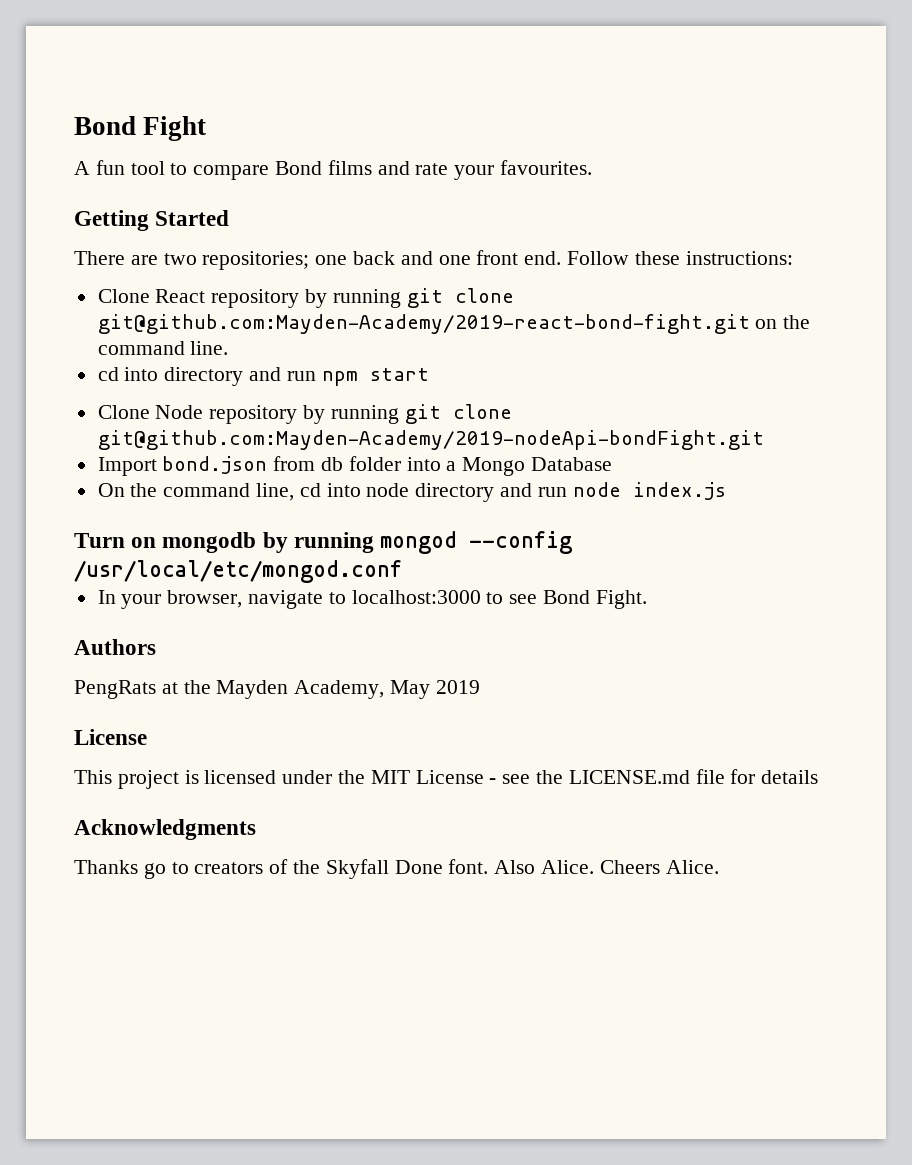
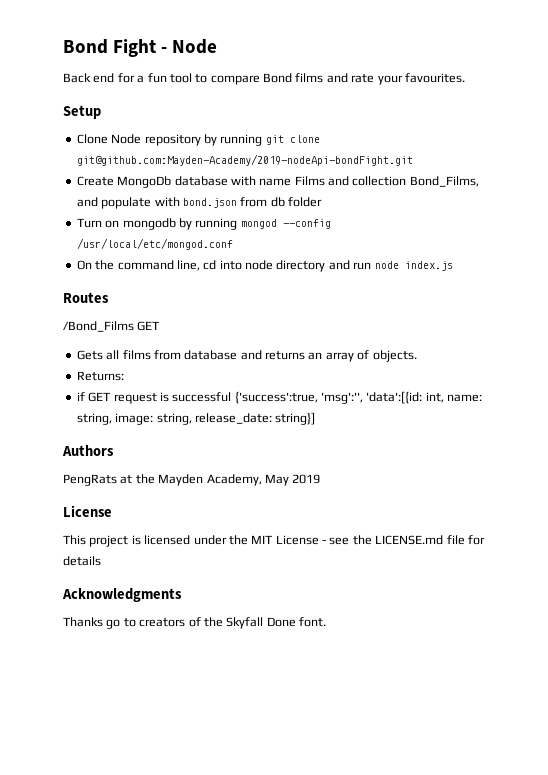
[74,161,90,175] // A -> [161,39,218,54] [63,73,145,83] - Node // Back end for a
[74,210,230,231] [74,250,793,270] [97,288,514,308] [97,314,811,334] [97,341,229,355] [97,367,429,386] Getting Started // There are two repositories; one back and one front end. Follow these instructions: // Clone React repository by running git clone git@github.com:Mayden-Academy/2019-react-bond-fight.git on the command line. // cd into directory and run npm start -> [63,105,101,119] Setup
[97,456,613,476] Import bond.json from db folder into a Mongo Database -> [76,176,479,188] [76,197,322,209] [76,218,331,230] [76,238,233,250] Create MongoDb database with name Films and collection Bond_Films, and populate with bond.json from db folder // Turn on mongodb by running mongod --config /usr/local/etc/mongod.conf
[74,531,573,554] [74,560,402,583] [97,590,647,609] Turn on mongodb by running mongod --config /usr/local/etc/mongod.conf // In your browser, navigate to localhost:3000 to see Bond Fight. -> [63,292,109,303] [63,321,160,332] [76,350,417,362] [76,371,124,381] [76,391,483,404] [76,412,316,425] Routes // /Bond_Films GET // Gets all films from database and returns an array of objects. // Returns: // if GET request is successful {'success':true, 'msg':'', 'data':[{id: int, name: string, image: string, release_date: string}]
[494,860,719,874] Also Alice. Cheers Alice. -> (326, 622) none

